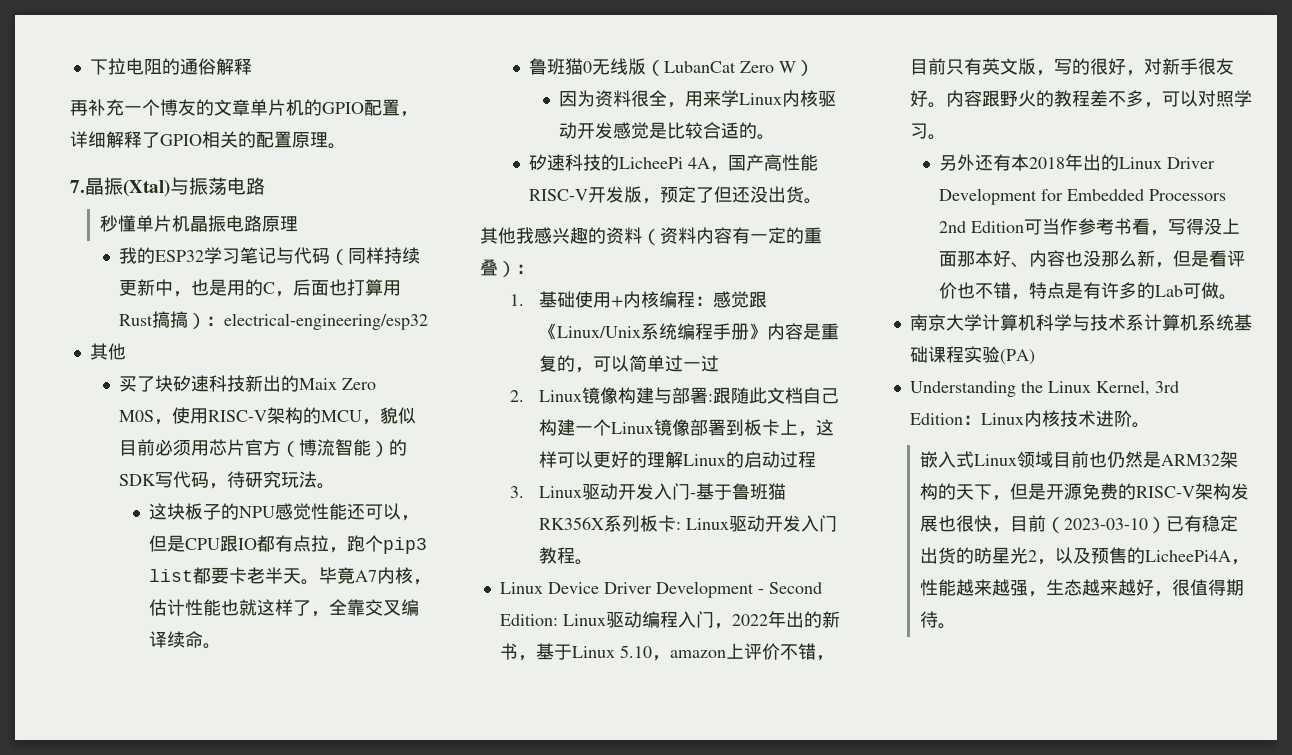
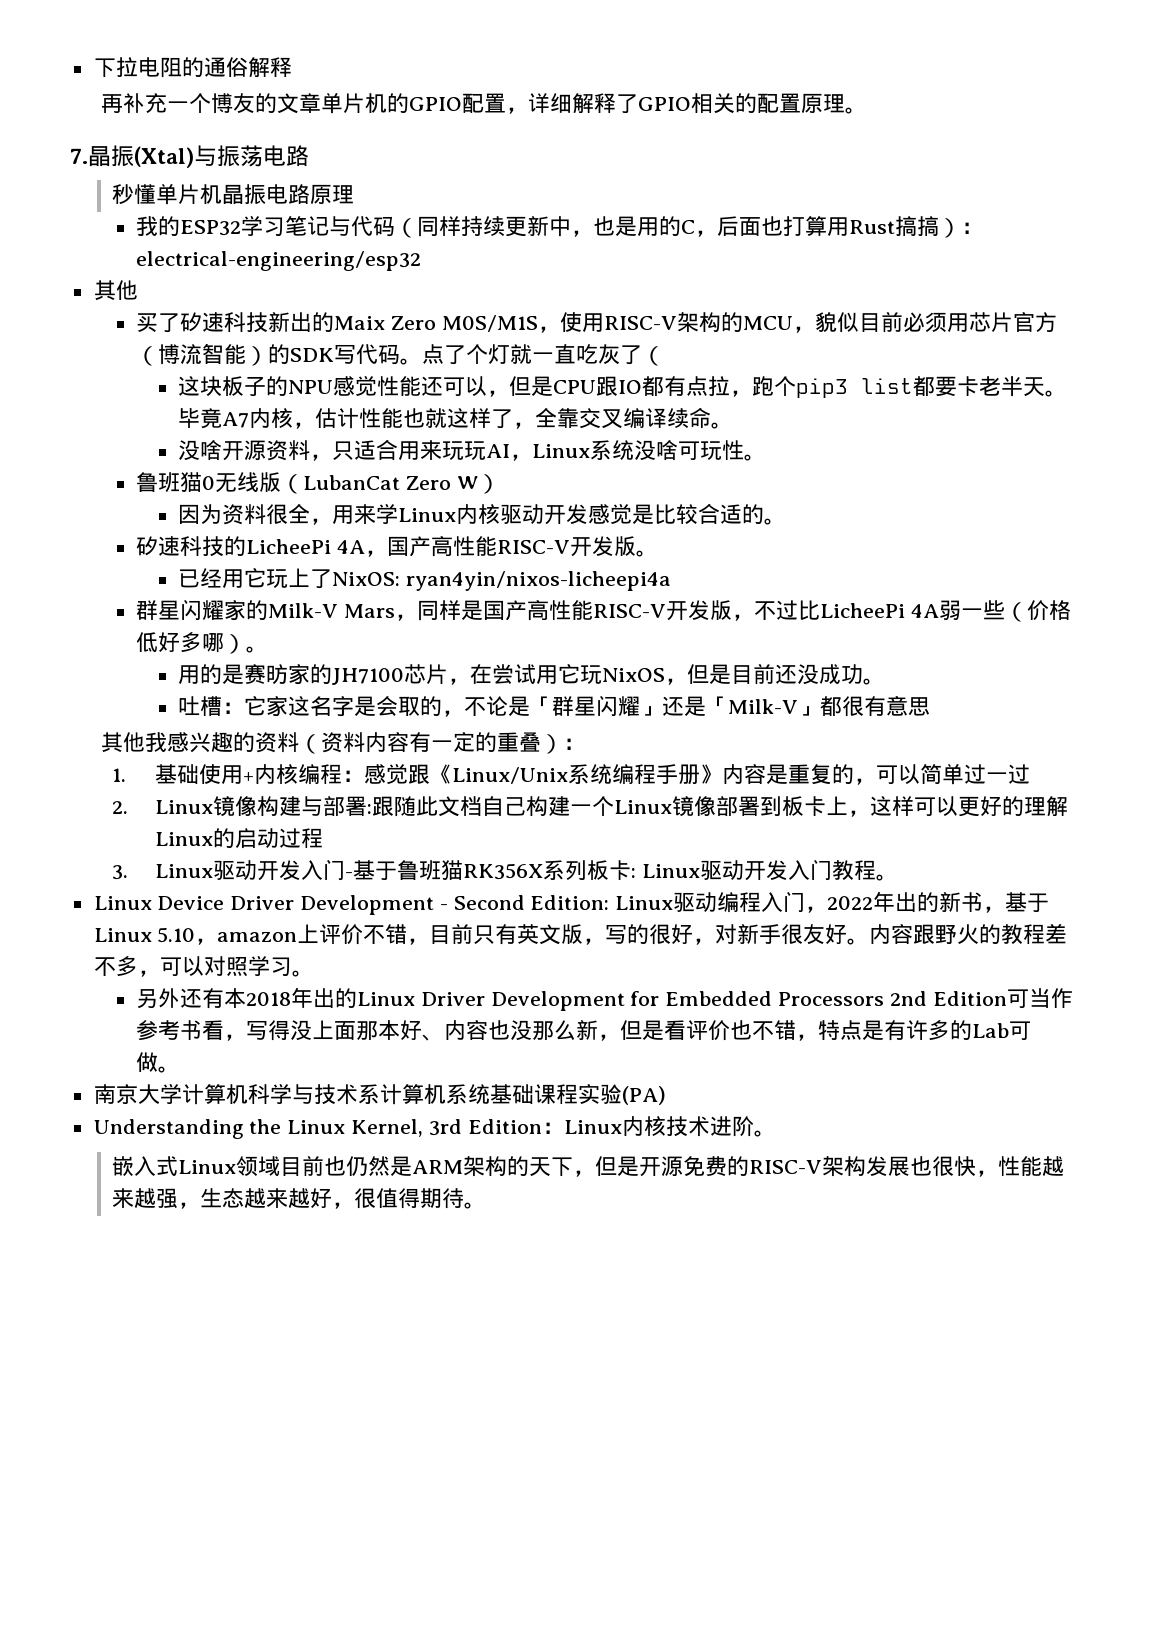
[155,375,174,392] 块 -> (181, 323) none
[119,410,155,422] M0S -> [441,315,538,332] M0S/M1S
[209,471,336,489] ，待研究玩法。 -> [400,344,665,366] 。点了个灯就一直吃灰了（
(222, 646) none -> [178,439,767,461] // 没啥开源资料，只适合用来玩玩AI，Linux系统没啥可玩性。
[642,186,823,204] ，预定了但还没出货。 -> [635,550,658,557] [178,568,672,591] [136,599,1071,622] [136,632,269,654] [178,663,886,685] [178,695,931,717] 。 // 已经用它玩上了NixOS: ryan4yin/nixos-licheepi4a // 群星闪耀家的Milk-V Mars，同样是国产高性能RISC-V开发版，不过比LicheePi 4A弱一些（价格低好多哪）。 // 用的是赛昉家的JH7100芯片，在尝试用它玩NixOS，但是目前还没成功。 // 吐槽：它家这名字是会取的，不论是「群星闪耀」还是「Milk-V」都很有意思
[1160,454,1220,466] ARM32 -> [412,1160,464,1174] ARM
[1009,515,1238,533] [919,547,1249,565] 目前（2023-03-10）已有稳定出货的昉星光2，以及预售的LicheePi4A， -> (999, 1173) none

